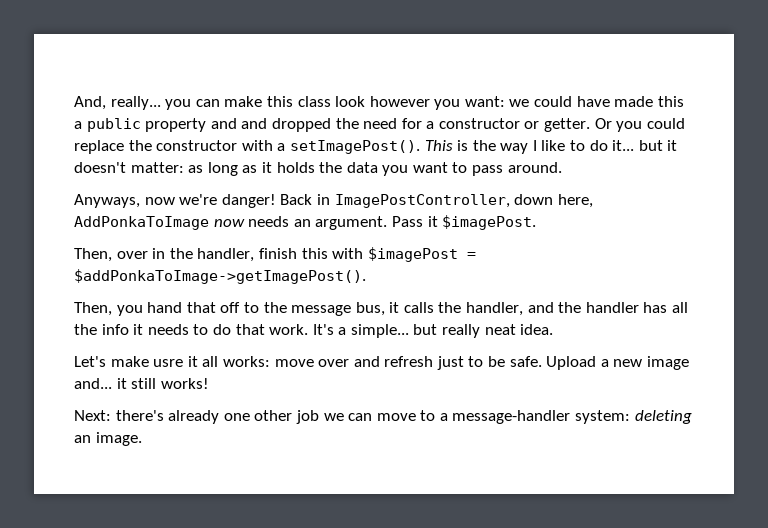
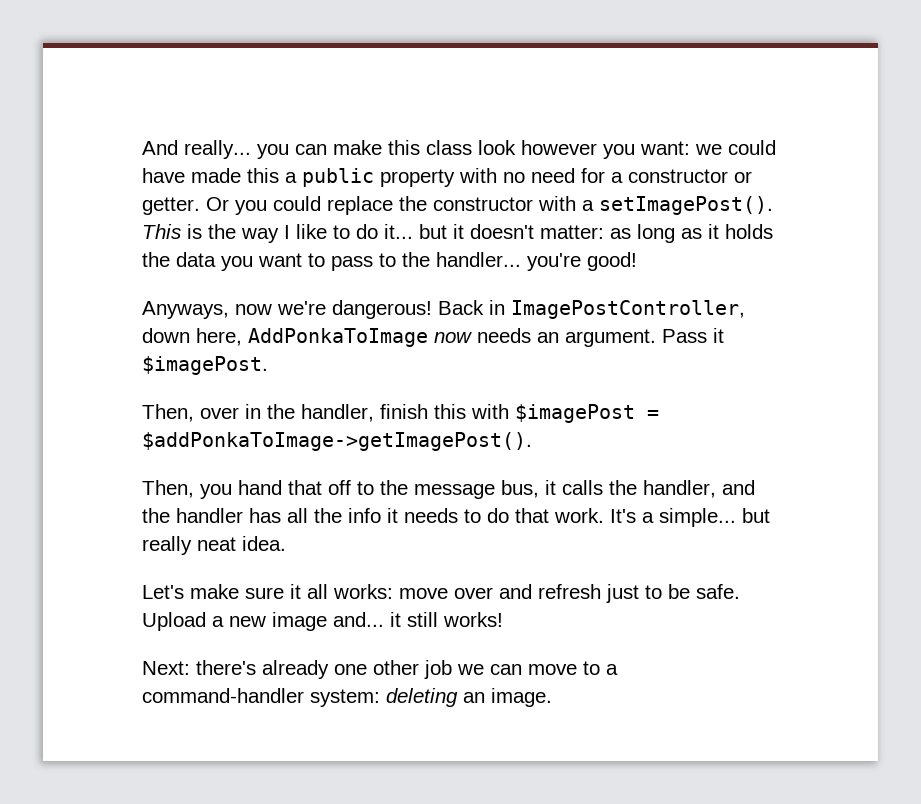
[74,96,106,110] And, -> [142,140,178,155] And
[210,118,359,132] and and dropped the -> [459,168,525,183] with no
[507,162,562,173] around. -> [379,252,637,271] to the handler... you're good!
[221,194,276,208] danger! -> [332,300,432,319] dangerous!
[153,359,184,367] usre -> [245,587,284,599] sure
[452,410,571,424] message-handler -> [142,688,304,703] command-handler

